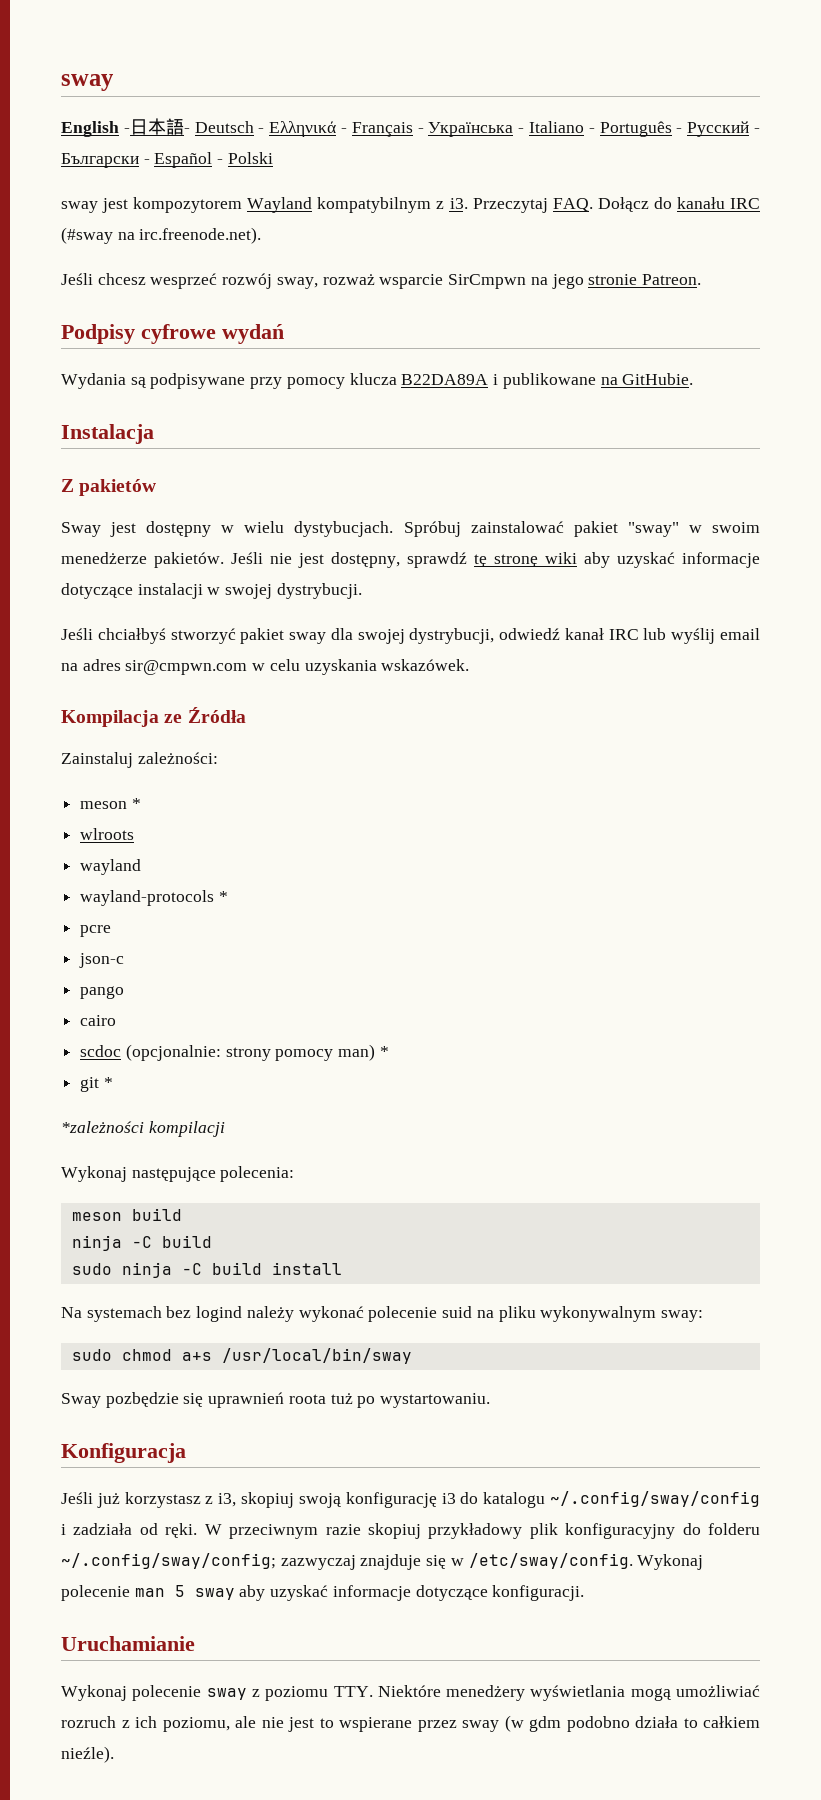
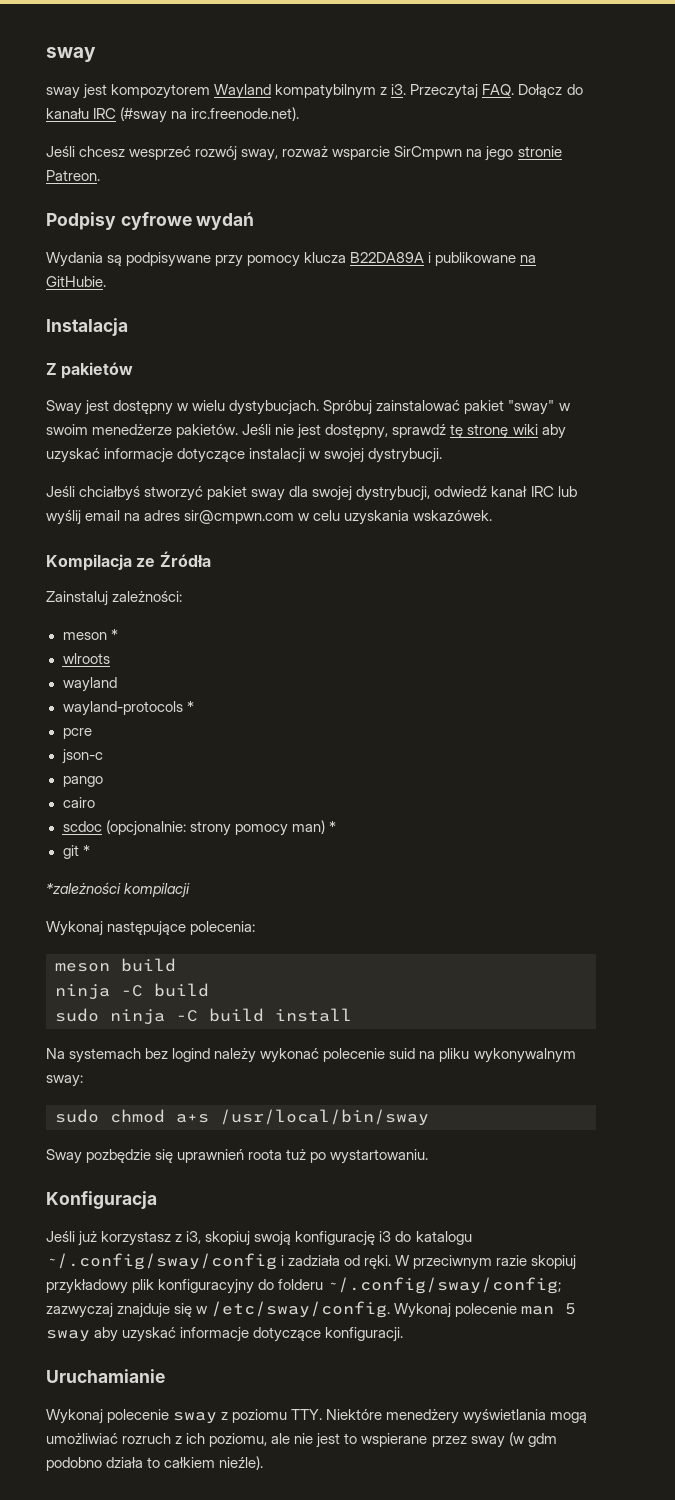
[61,74,114,91] [61,118,760,137] [61,152,273,168] sway // English -日本語- Deutsch - Ελληνικά - Français - Українська - Italiano - Português - Русский - Български - Español - Polski -> [46,47,96,62] sway

